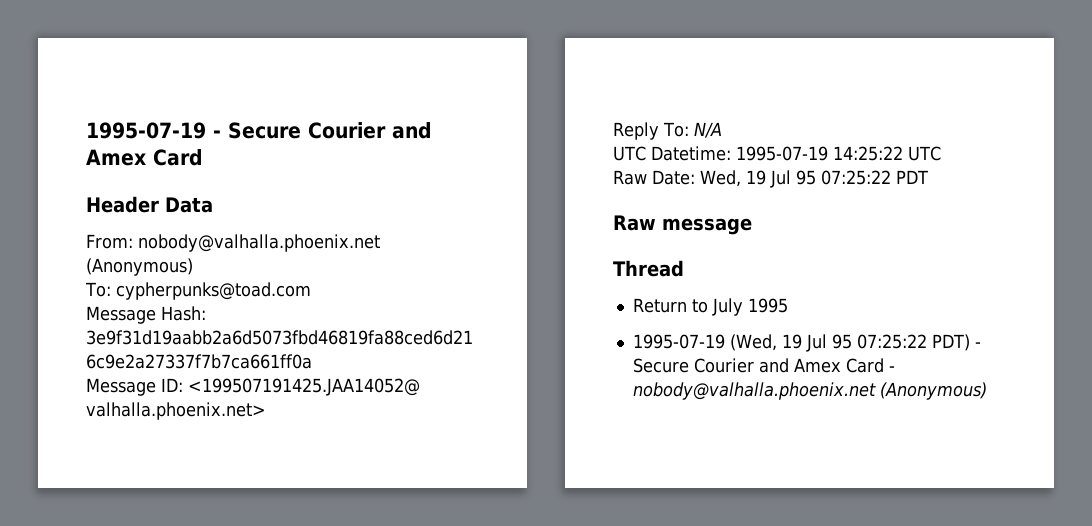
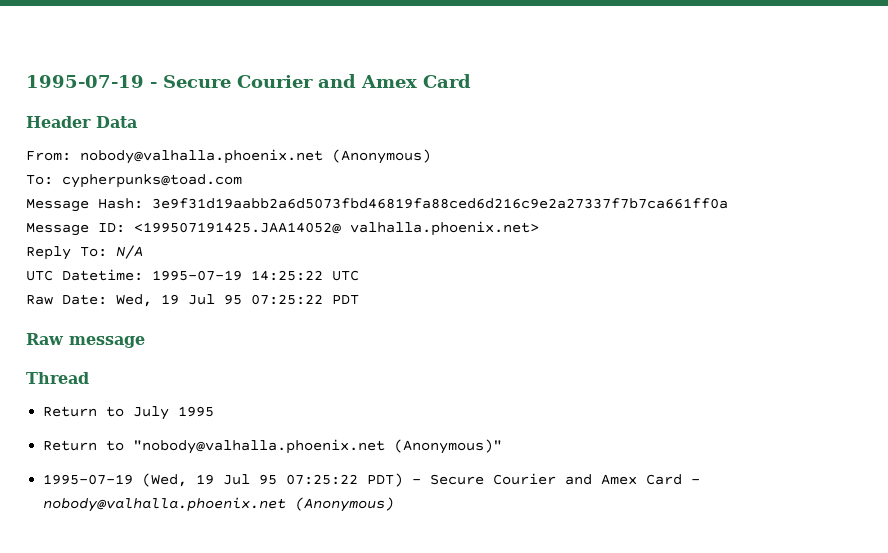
(788, 305) none -> [43,439,503,454] // Return to "nobody@valhalla.phoenix.net (Anonymous)"

